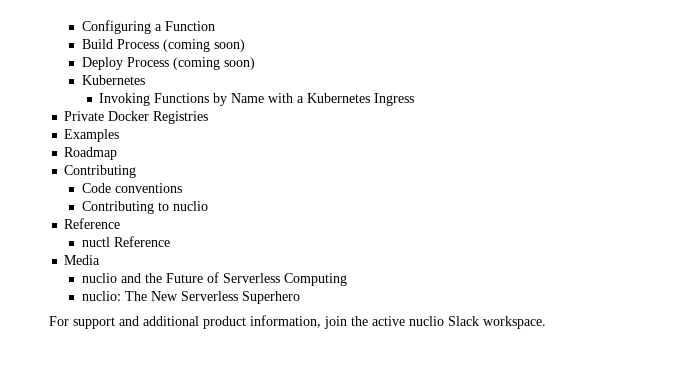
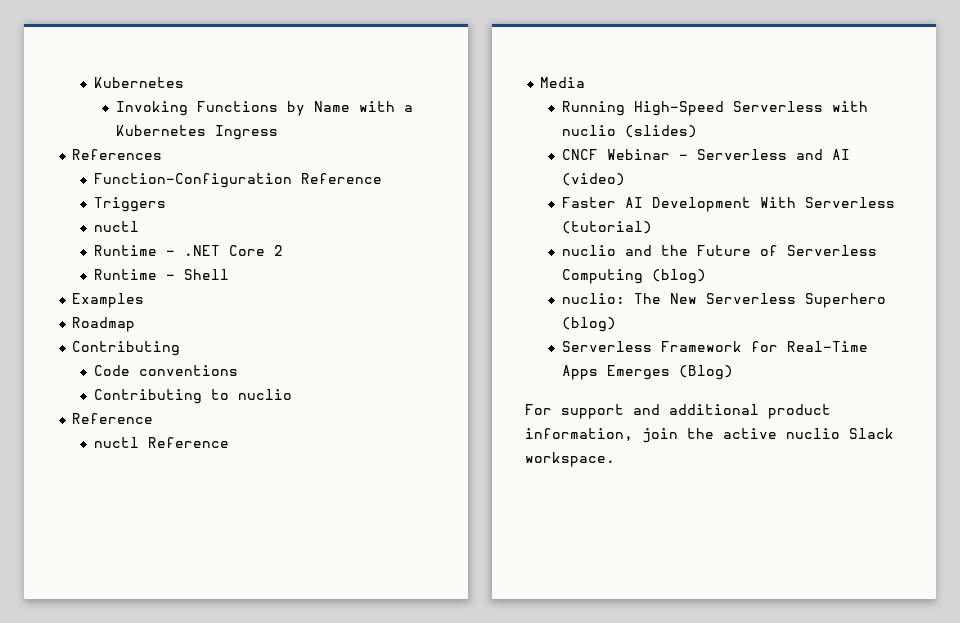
[81,20,215,34] [81,39,245,52] [81,57,255,70] Configuring a Function // Build Process (coming soon) // Deploy Process (coming soon) // -> (93, 82) none
[64,111,209,124] Private Docker Registries -> [72,149,163,160] [93,173,382,188] [93,197,166,212] [93,221,139,232] [93,245,283,256] [93,269,229,280] References // Function-Configuration Reference // Triggers // nuctl // Runtime - .NET Core 2 // Runtime - Shell
(101, 260) none -> [561,101,868,116] [561,125,697,138] [561,149,850,160] [561,173,625,186] [561,197,895,212] [561,221,652,234] // Running High-Speed Serverless with nuclio (slides) // CNCF Webinar – Serverless and AI (video) // Faster AI Development With Serverless (tutorial)
(347, 279) none -> [651,269,706,284] (blog)
(300, 297) none -> [561,317,616,332] [561,341,868,352] [561,365,733,380] (blog) // Serverless Framework for Real-Time Apps Emerges (Blog)

